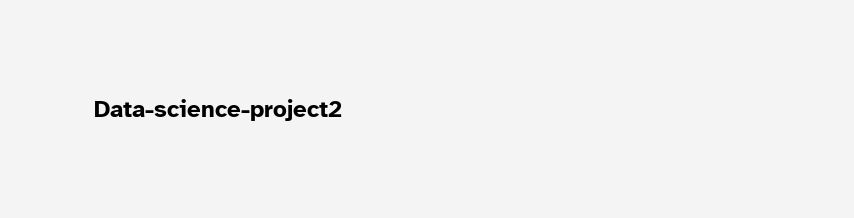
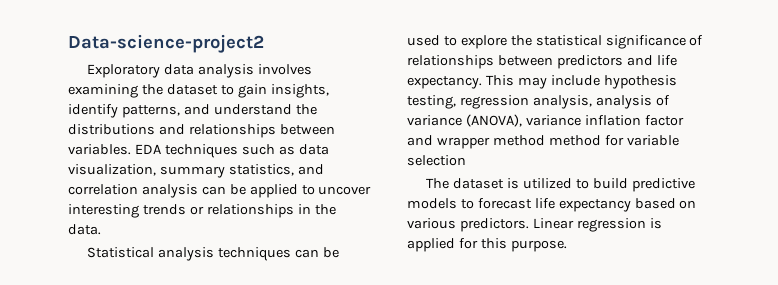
(342, 110) none -> [87,64,312,78] [68,84,329,98] [68,104,317,118] [68,124,335,138] [68,144,329,158] [68,164,324,178] [68,184,372,198] [68,204,336,218] [68,224,101,235] [87,247,339,261] [407,35,704,49] [407,55,677,69] [407,75,677,89] [407,95,670,109] [407,114,684,127] [407,135,679,149] [407,155,466,166] [426,178,695,192] [407,198,697,212] [407,218,662,232] [407,238,567,252] // Exploratory data analysis involves examining the dataset to gain insights, identify patterns, and understand the distributions and relationships between variables. EDA techniques such as data visualization, summary statistics, and correlation analysis can be applied to uncover interesting trends or relationships in the data. // Statistical analysis techniques can be used to explore the statistical significance of relationships between predictors and life expectancy. This may include hypothesis testing, regression analysis, analysis of variance (ANOVA), variance inflation factor and wrapper method method for variable selection // The dataset is utilized to build predictive models to forecast life expectancy based on various predictors. Linear regression is applied for this purpose.

